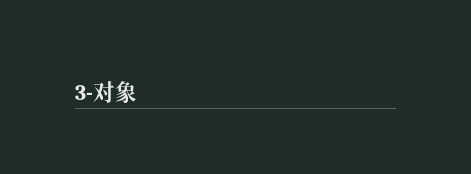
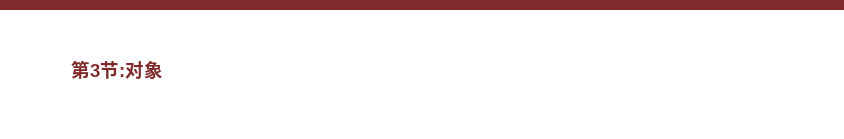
[75,85,93,100] 3- -> [71,60,125,79] 第3节:

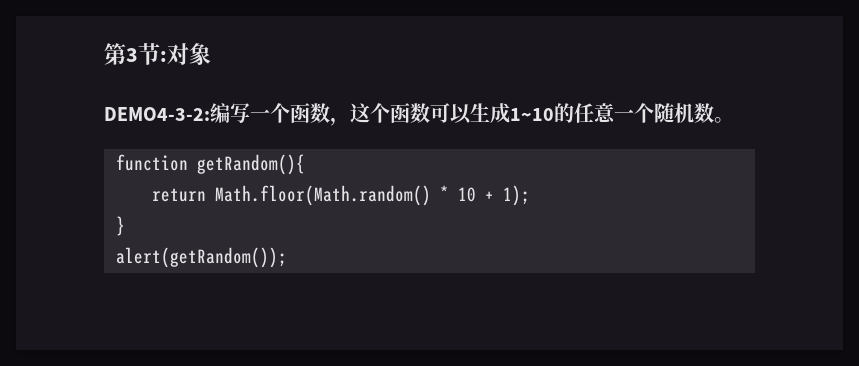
(163, 70) none -> [104,103,734,126] [116,154,305,175] [152,185,530,206] [116,216,125,236] [116,247,287,268] // DEMO4-3-2:编写一个函数，这个函数可以生成1~10的任意一个随机数。 // function getRandom(){ // return Math.floor(Math.random() * 10 + 1); // } // alert(getRandom());

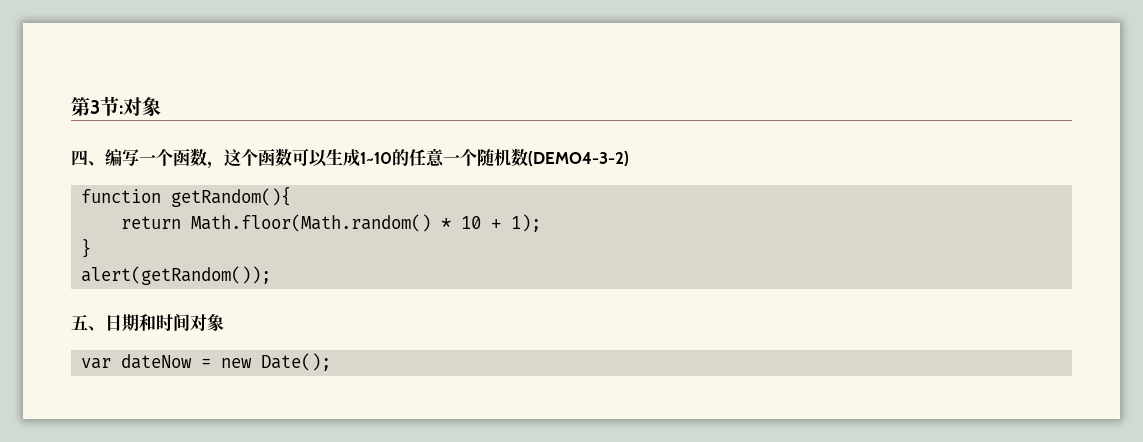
[104,107,210,121] DEMO4-3-2: -> [71,150,105,166] 四、
[714,117,734,123] 。 -> [528,151,629,166] (DEMO4-3-2)
(287, 257) none -> [71,314,224,331] [81,353,332,371] // 五、日期和时间对象 // var dateNow = new Date();

